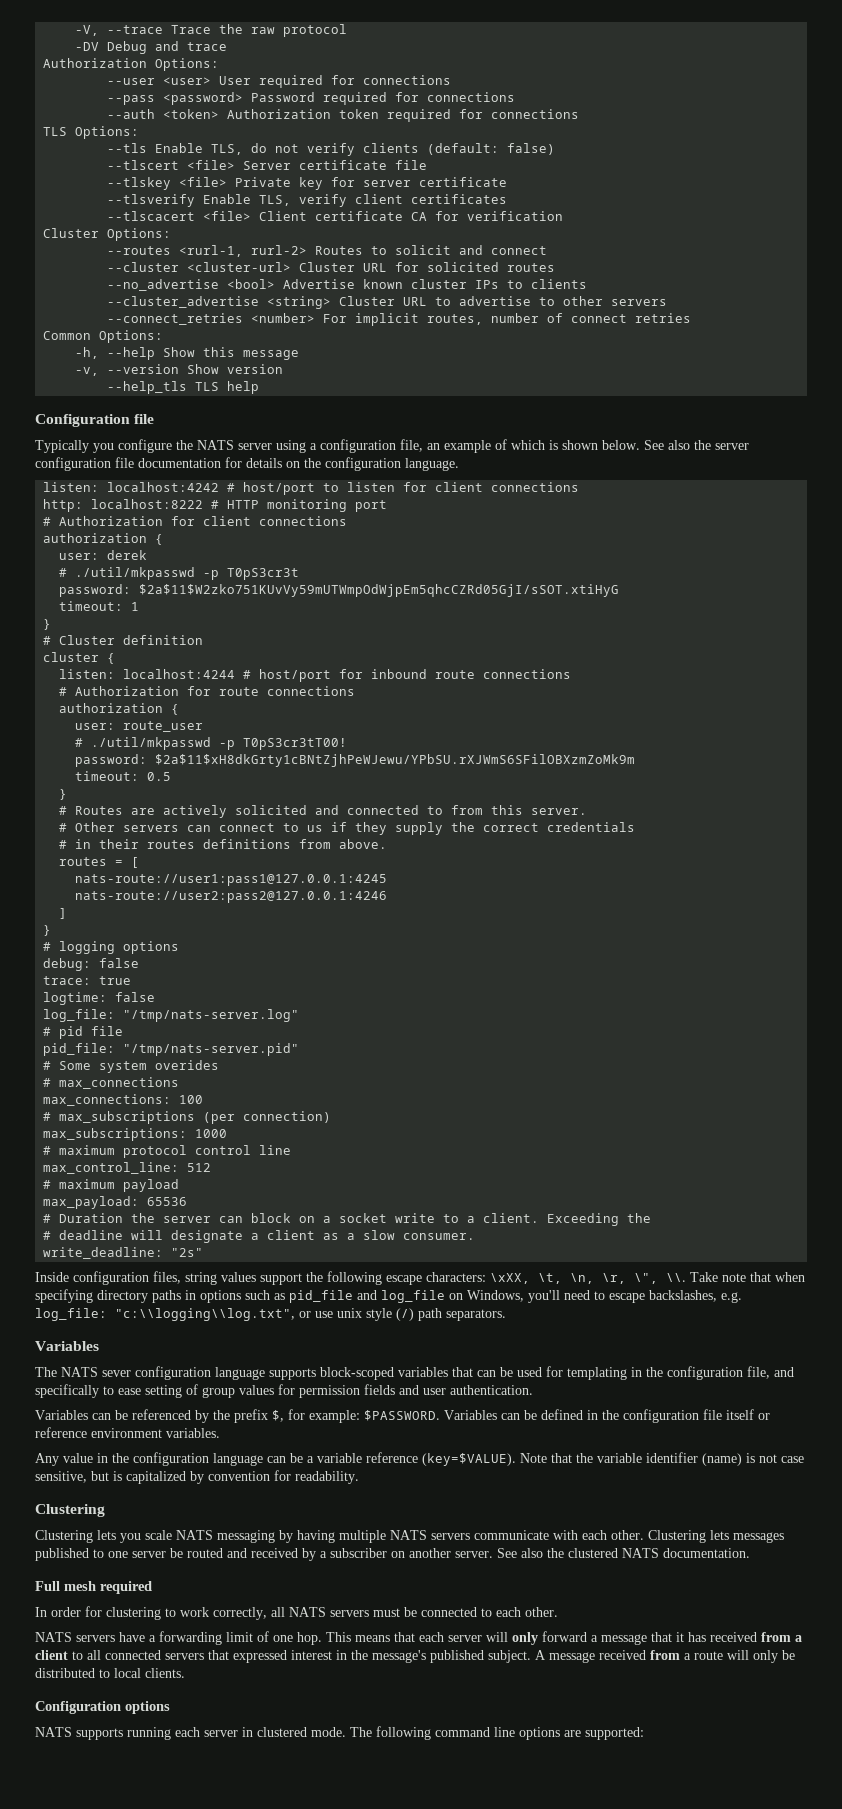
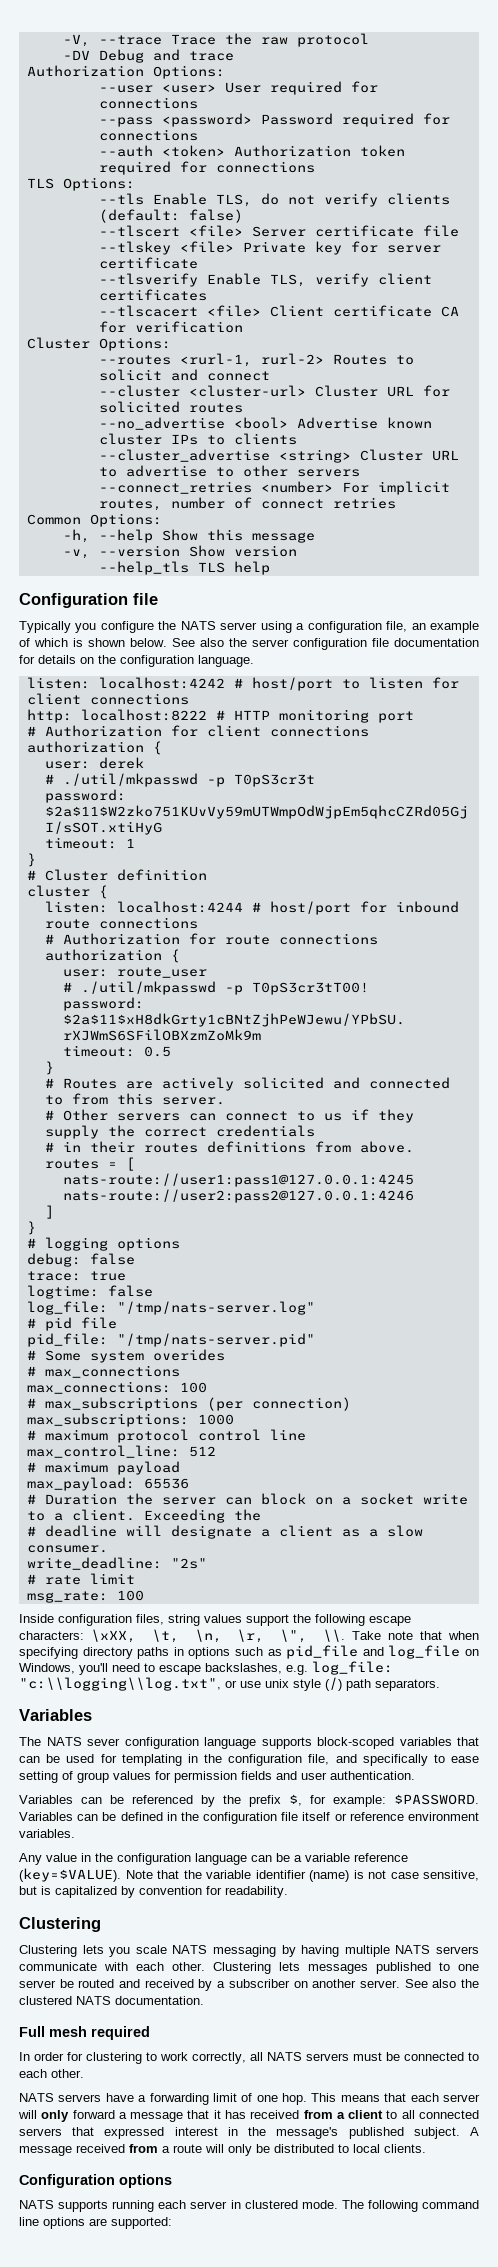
(204, 1252) none -> [26,1573,135,1585] [26,1590,144,1603] // # rate limit // msg_rate: 100

